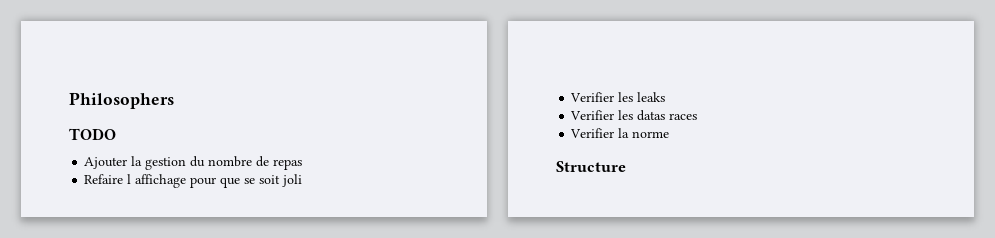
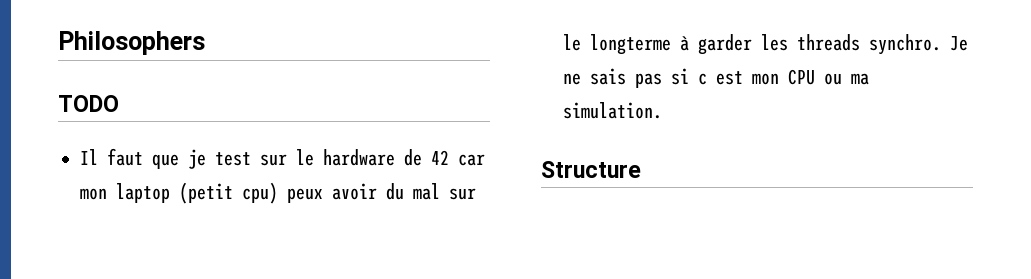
[84,156,303,170] [84,174,303,188] [570,92,666,102] [570,110,698,121] [570,128,670,138] Ajouter la gestion du nombre de repas // Refaire l affichage pour que se soit joli // Verifier les leaks // Verifier les datas races // Verifier la norme -> [80,148,485,169] [80,182,476,204] [563,34,968,55] [563,68,869,88] [563,102,662,119] Il faut que je test sur le hardware de 42 car mon laptop (petit cpu) peux avoir du mal sur le longterme à garder les threads synchro. Je ne sais pas si c est mon CPU ou ma simulation.

